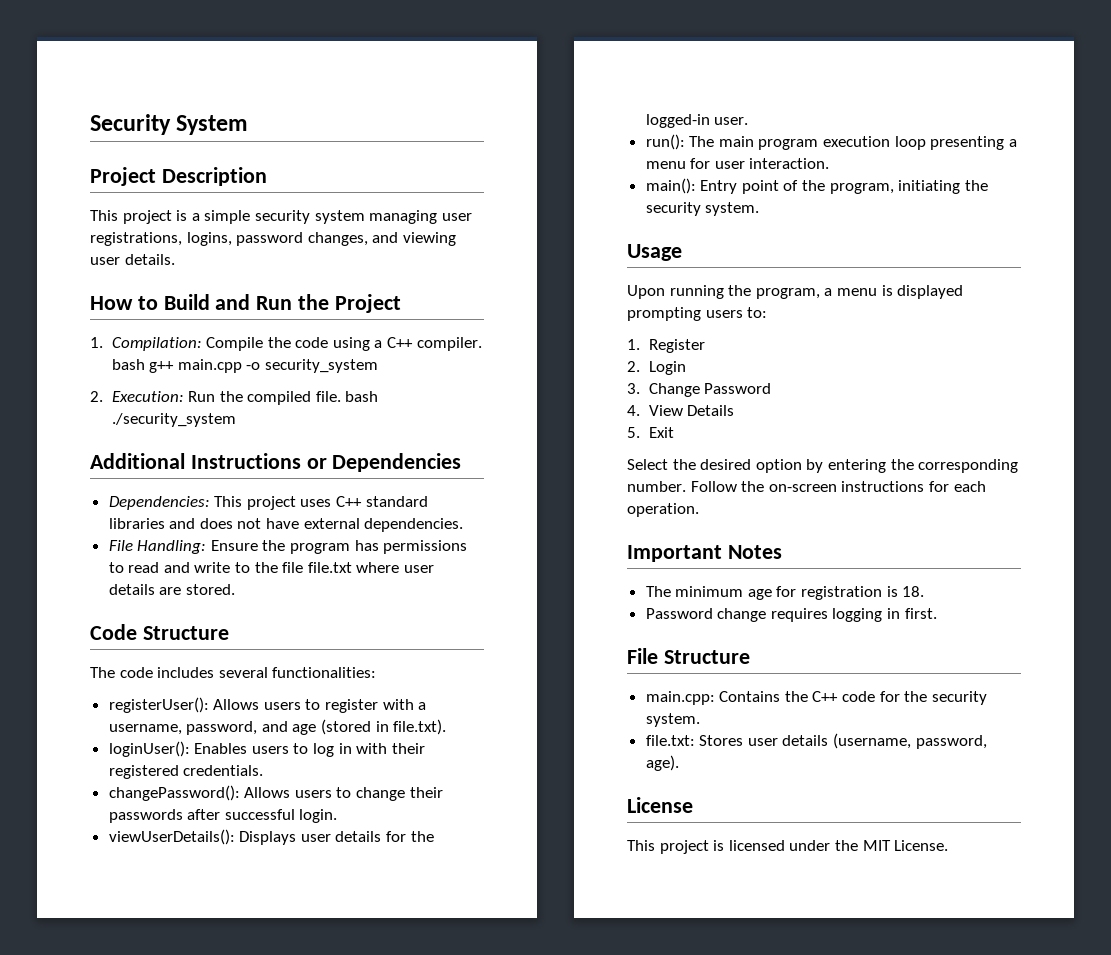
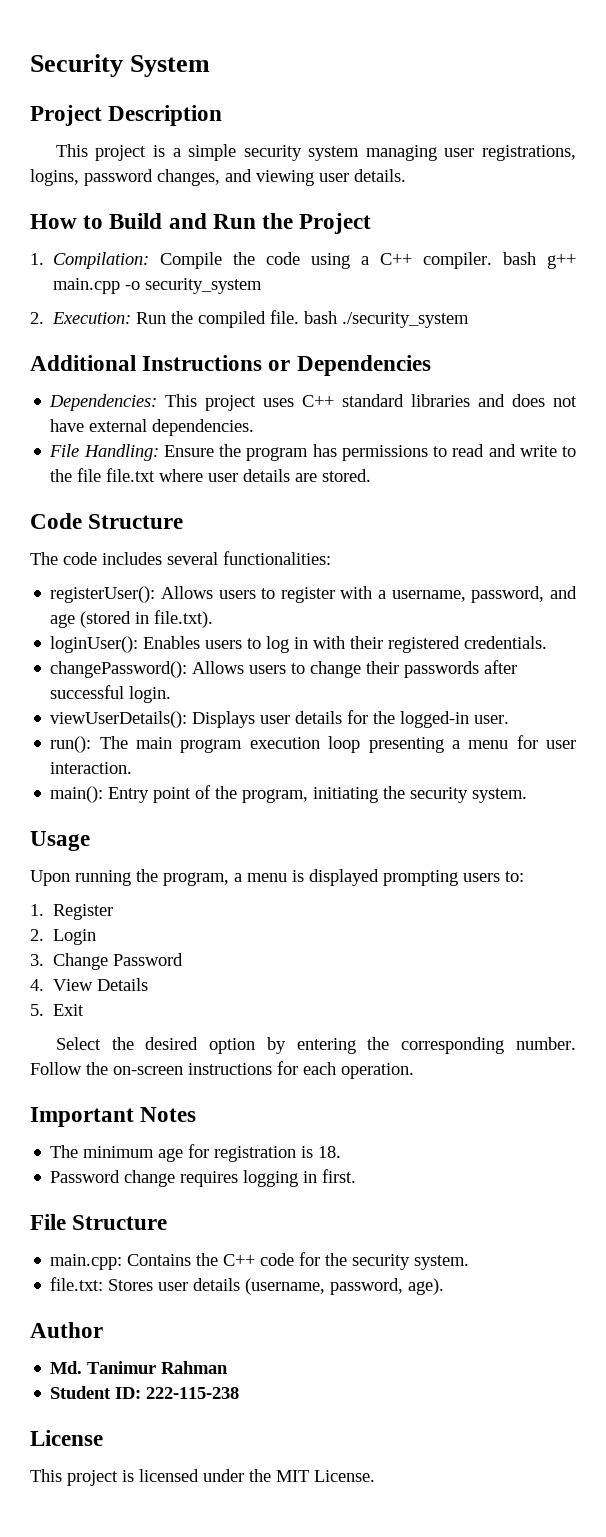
(679, 763) none -> [30,1322,103,1338] [50,1361,229,1374] [50,1386,240,1399] // Author // Md. Tanimur Rahman // Student ID: 222-115-238

